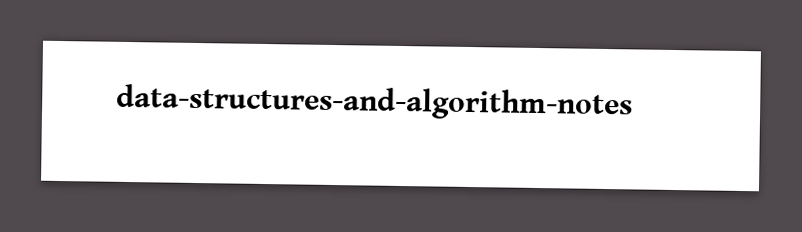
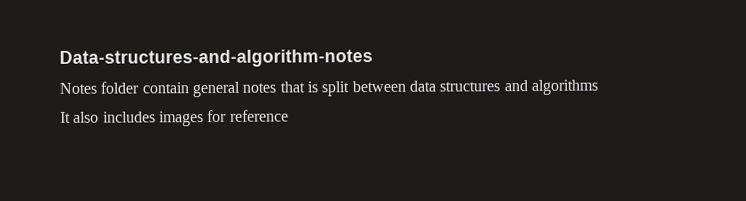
[116,83,633,122] data-structures-and-algorithm-notes -> [59,49,373,68] [59,79,598,98] [60,109,289,127] Data-structures-and-algorithm-notes // Notes folder contain general notes that is split between data structures and algorithms // It also includes images for reference

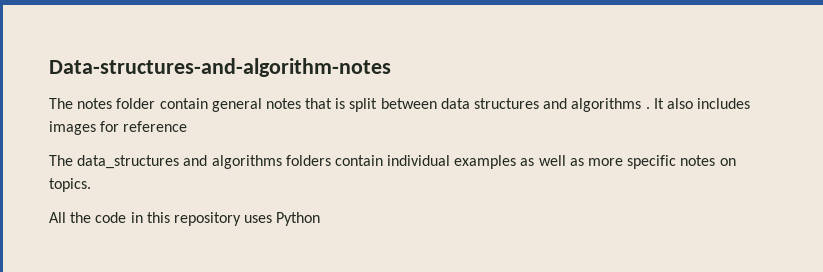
[59,82,97,94] Notes -> [49,98,113,109] The notes
(598, 87) // -> [645,107,650,109] .
(289, 115) none -> [49,155,736,169] [49,178,91,192] [49,212,321,226] // The data_structures and algorithms folders contain individual examples as well as more specific notes on topics. // All the code in this repository uses Python

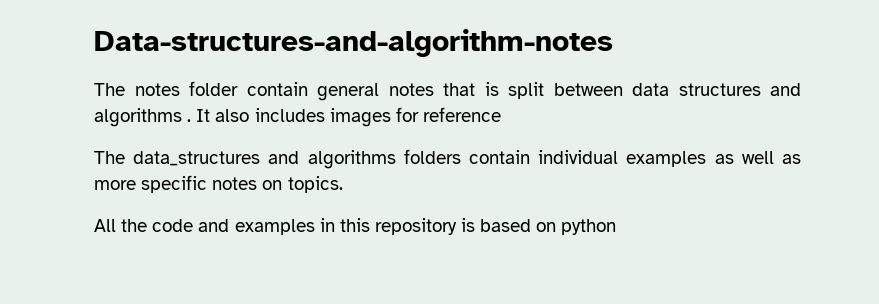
(127, 217) none -> [198,219,315,235] and examples
[244,212,321,226] uses Python -> [461,218,617,235] is based on python

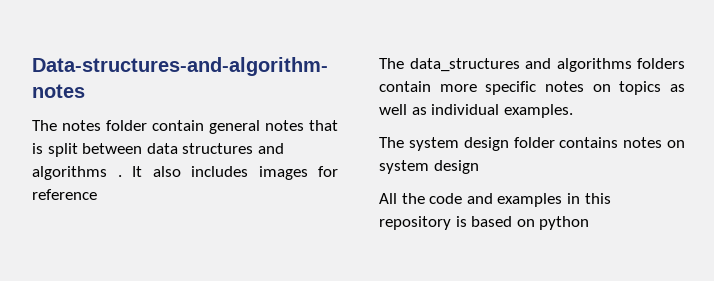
[538,150,802,167] [94,175,343,193] individual examples as well as more specific notes on topics. -> [439,81,685,95] [379,104,573,118] [379,137,685,151] [379,160,479,174] more specific notes on topics as well as individual examples. // The system design folder contains notes on system design

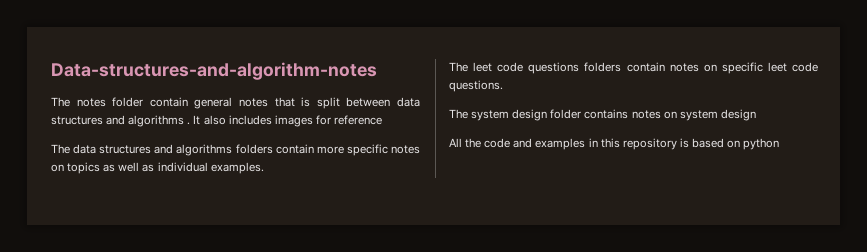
[409,58,520,72] data_structures -> [73,144,152,154] data structures
(573, 111) none -> [449,62,818,74] [449,80,503,92] // The leet code questions folders contain notes on specific leet code questions.

